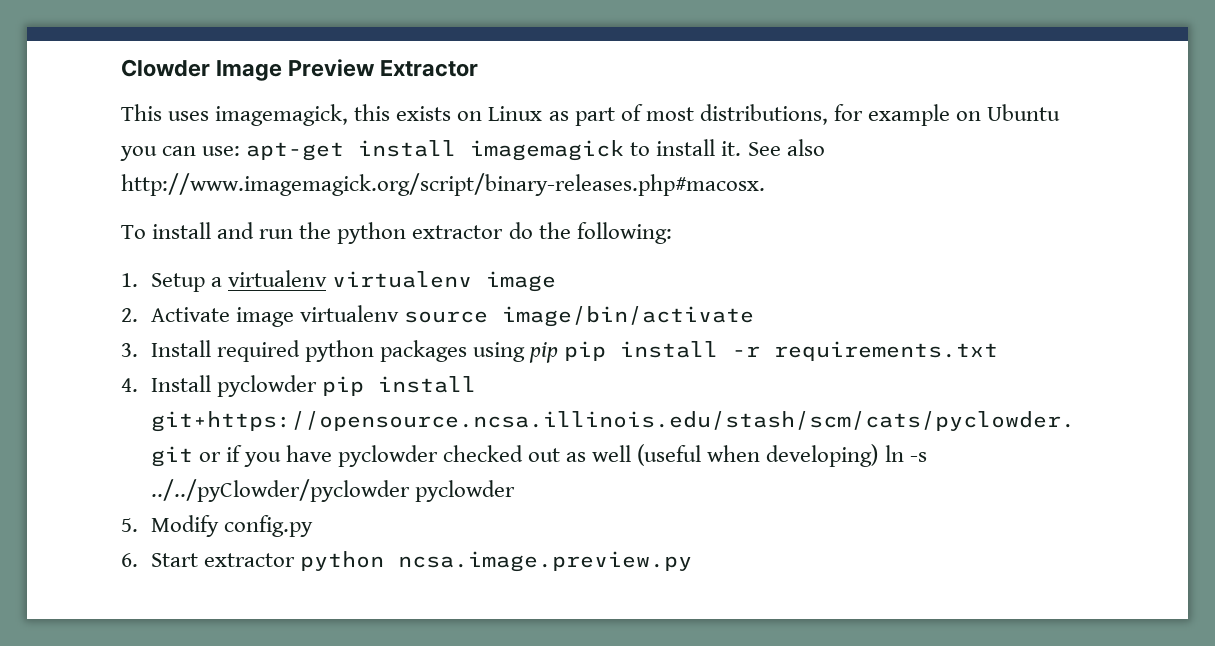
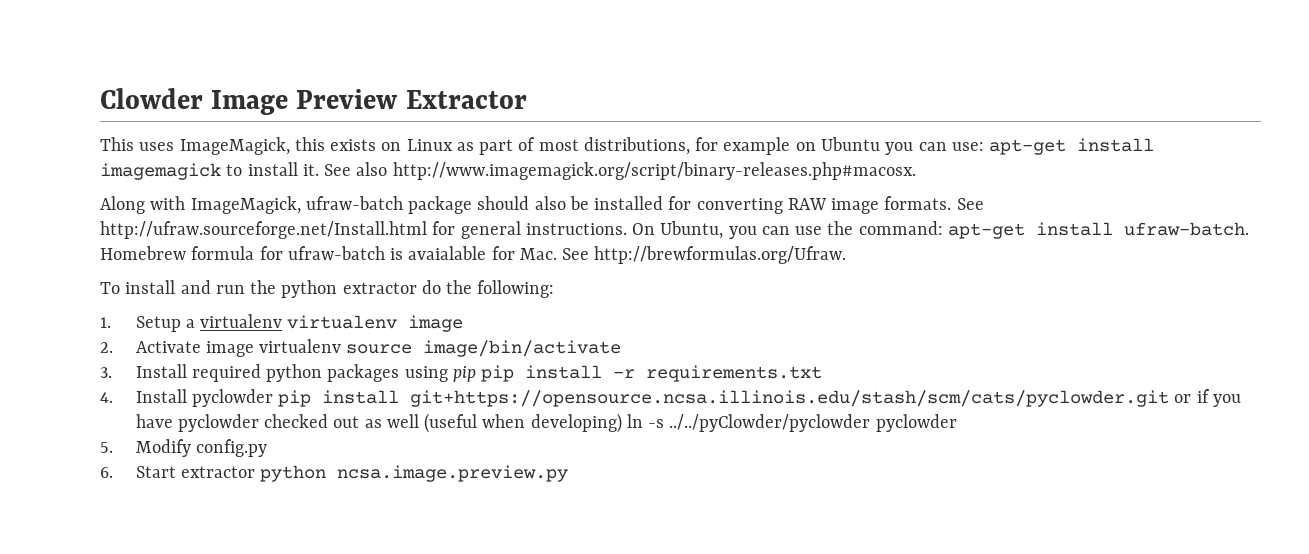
[215,104,349,126] imagemagick, -> [179,137,290,155] ImageMagick,
(765, 184) none -> [100,196,984,214] [100,221,1249,239] [100,246,847,264] // Along with ImageMagick, ufraw-batch package should also be installed for converting RAW image formats. See http://ufraw.sourceforge.net/Install.html for general instructions. On Ubuntu, you can use the command: apt-get install ufraw-batch. Homebrew formula for ufraw-batch is avaialable for Mac. See http://brewformulas.org/Ufraw.

